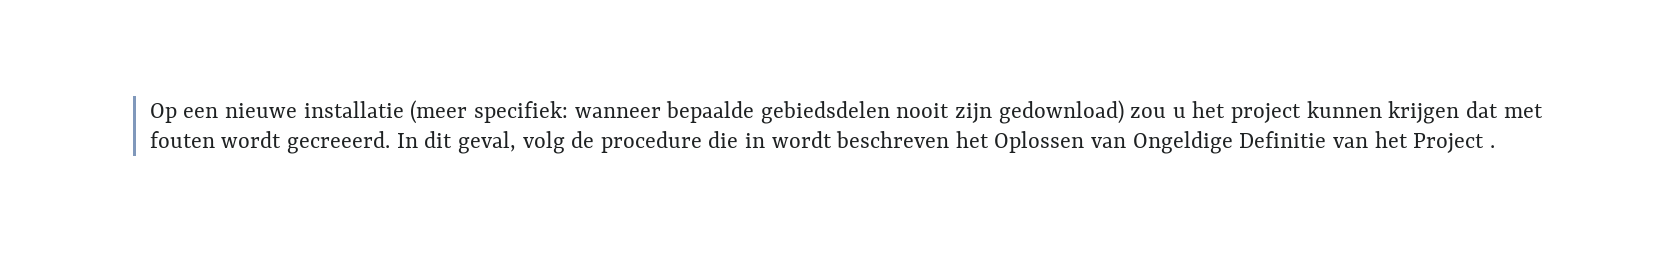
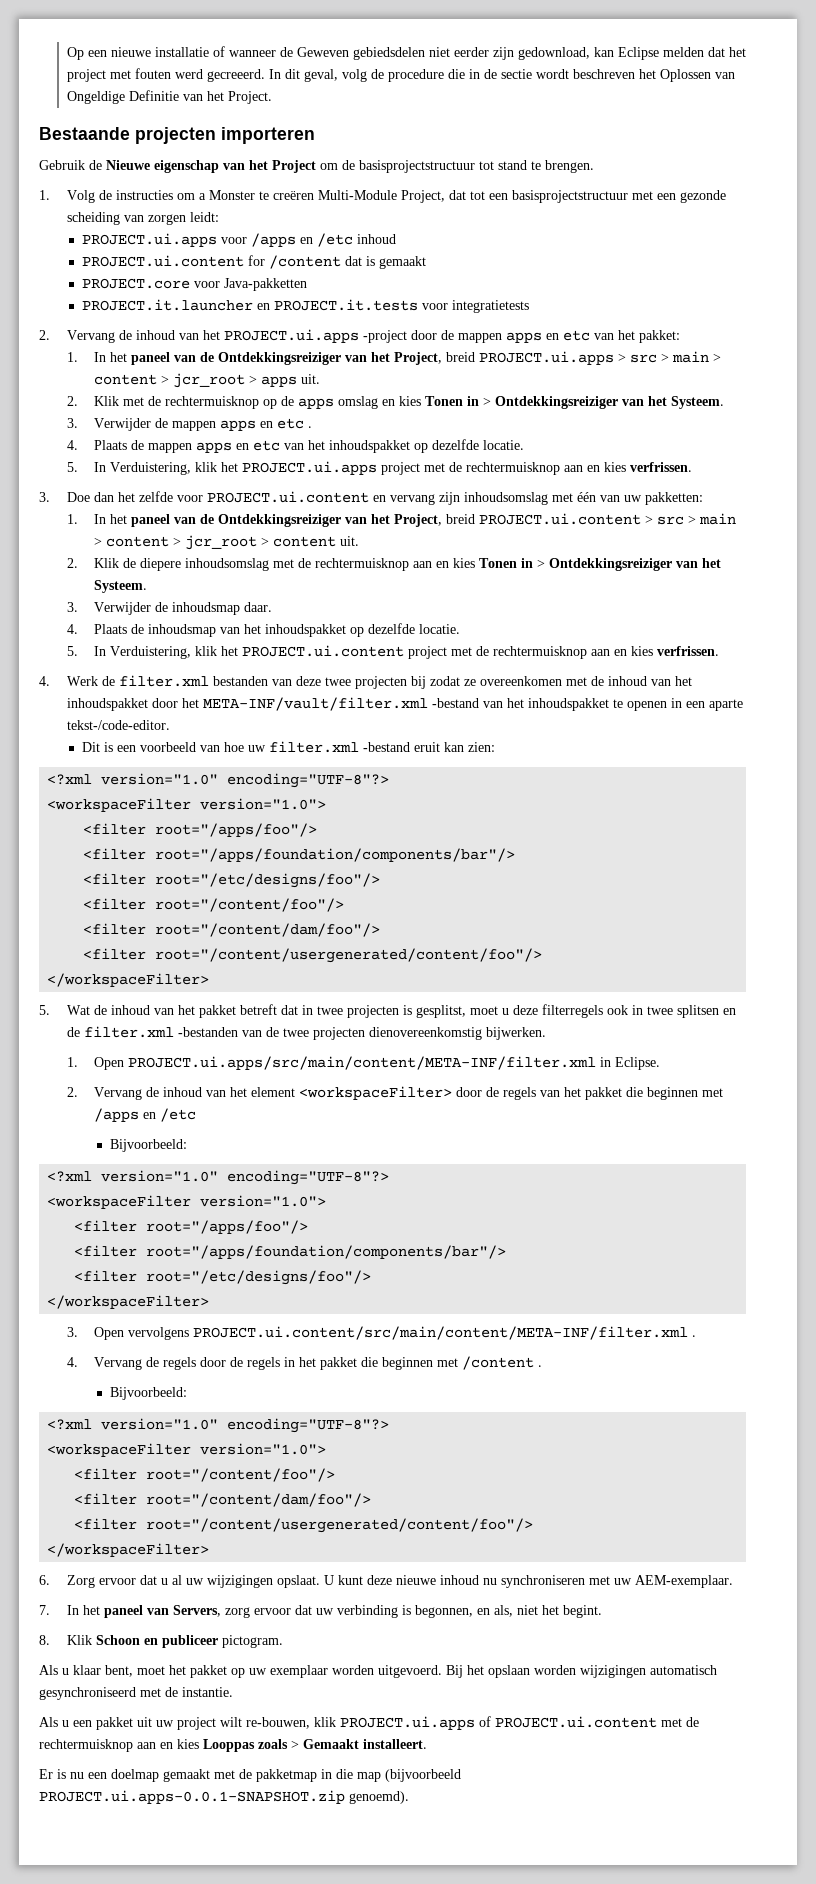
[410,100,1498,124] (meer specifiek: wanneer bepaalde gebiedsdelen nooit zijn gedownload) zou u het project kunnen krijgen dat -> [212,46,746,60] [66,69,106,82] of wanneer de Geweven gebiedsdelen niet eerder zijn gedownload, kan Eclipse melden dat het project
[221,131,282,148] wordt -> [174,69,203,79] werd
(766, 140) none -> [483,69,532,79] de sectie
[1413,133,1495,153] Project . -> [227,91,272,104] [39,127,315,144] [39,160,594,173] [39,190,726,203] [66,212,219,225] [81,233,396,247] [81,255,426,269] [81,278,307,291] [81,299,529,313] [39,329,680,343] [66,351,722,365] [94,373,321,388] [66,396,725,409] [66,418,313,431] [66,439,525,453] [66,461,693,475] [39,491,703,505] [66,513,737,527] [94,535,360,550] [66,558,722,571] [94,580,148,593] [66,602,273,615] [66,623,461,637] [66,645,720,659] [39,675,692,689] [66,697,743,711] [66,720,170,730] [81,741,495,753] [47,773,390,788] [47,798,327,812] [83,823,318,837] [83,848,516,862] [83,873,381,888] [83,898,345,912] [83,923,381,937] [83,948,543,963] [47,973,210,987] [39,1004,736,1018] [66,1026,546,1040] [66,1056,661,1070] [66,1086,724,1100] [94,1108,197,1122] [109,1139,187,1152] [47,1170,390,1185] [47,1195,327,1209] [74,1220,309,1234] [74,1245,507,1259] [74,1270,372,1285] [47,1295,210,1309] [66,1326,697,1340] [66,1356,543,1370] [109,1387,187,1400] [47,1418,390,1433] [47,1443,327,1457] [74,1468,336,1482] [74,1493,372,1507] [74,1518,534,1533] [47,1543,210,1557] [39,1575,733,1588] [39,1605,602,1618] [39,1635,283,1648] [39,1665,717,1678] [39,1687,233,1700] [39,1716,699,1730] [39,1739,427,1752] [39,1769,461,1782] [39,1790,409,1804] Project. // Bestaande projecten importeren // Gebruik de Nieuwe eigenschap van het Project om de basisprojectstructuur tot stand te brengen. // 1. Volg de instructies om a Monster te creëren Multi-Module Project, dat tot een basisprojectstructuur met een gezonde scheiding van zorgen leidt: // PROJECT.ui.apps voor /apps en /etc inhoud // PROJECT.ui.content for /content dat is gemaakt // PROJECT.core voor Java-pakketten // PROJECT.it.launcher en PROJECT.it.tests voor integratietests // 2. Vervang de inhoud van het PROJECT.ui.apps -project door de mappen apps en etc van het pakket: // 1. In het paneel van de Ontdekkingsreiziger van het Project, breid PROJECT.ui.apps > src > main > content > jcr_root > apps uit. // 2. Klik met de rechtermuisknop op de apps omslag en kies Tonen in > Ontdekkingsreiziger van het Systeem. // 3. Verwijder de mappen apps en etc . // 4. Plaats de mappen apps en etc van het inhoudspakket op dezelfde locatie. // 5. In Verduistering, klik het PROJECT.ui.apps project met de rechtermuisknop aan en kies verfrissen. // 3. Doe dan het zelfde voor PROJECT.ui.content en vervang zijn inhoudsomslag met één van uw pakketten: // 1. In het paneel van de Ontdekkingsreiziger van het Project, breid PROJECT.ui.content > src > main > content > jcr_root > content uit. // 2. Klik de diepere inhoudsomslag met de rechtermuisknop aan en kies Tonen in > Ontdekkingsreiziger van het Systeem. // 3. Verwijder de inhoudsmap daar. // 4. Plaats de inhoudsmap van het inhoudspakket op dezelfde locatie. // 5. In Verduistering, klik het PROJECT.ui.content project met de rechtermuisknop aan en kies verfrissen. // 4. Werk de filter.xml bestanden van deze twee projecten bij zodat ze overeenkomen met de inhoud van het inhoudspakket door het META-INF/vault/filter.xml -bestand van het inhoudspakket te openen in een aparte tekst-/code-editor. // Dit is een voorbeeld van hoe uw filter.xml -bestand eruit kan zien: // <?xml version="1.0" encoding="UTF-8"?> // <workspaceFilter version="1.0"> // <filter root="/apps/foo"/> // <filter root="/apps/foundation/components/bar"/> // <filter root="/etc/designs/foo"/> // <filter root="/content/foo"/> // <filter root="/content/dam/foo"/> // <filter root="/content/usergenerated/content/foo"/> // </workspaceFilter> // 5. Wat de inhoud van het pakket betreft dat in twee projecten is gesplitst, moet u deze filterregels ook in twee splitsen en de filter.xml -bestanden van de twee projecten dienovereenkomstig bijwerken. // 1. Open PROJECT.ui.apps/src/main/content/META-INF/filter.xml in Eclipse. // 2. Vervang de inhoud van het element <workspaceFilter> door de regels van het pakket die beginnen met /apps en /etc // Bijvoorbeeld: // <?xml version="1.0" encoding="UTF-8"?> // <workspaceFilter version="1.0"> // <filter root="/apps/foo"/> // <filter root="/apps/foundation/components/bar"/> // <filter root="/etc/designs/foo"/> // </workspaceFilter> // 3. Open vervolgens PROJECT.ui.content/src/main/content/META-INF/filter.xml . // 4. Vervang de regels door de regels in het pakket die beginnen met /content . // Bijvoorbeeld: // <?xml version="1.0" encoding="UTF-8"?> // <workspaceFilter version="1.0"> // <filter root="/content/foo"/> // <filter root="/content/dam/foo"/> // <filter root="/content/usergenerated/content/foo"/> // </workspaceFilter> // 6. Zorg ervoor dat u al uw wijzigingen opslaat. U kunt deze nieuwe inhoud nu synchroniseren met uw AEM-exemplaar. // 7. In het paneel van Servers, zorg ervoor dat uw verbinding is begonnen, en als, niet het begint. // 8. Klik Schoon en publiceer pictogram. // Als u klaar bent, moet het pakket op uw exemplaar worden uitgevoerd. Bij het opslaan worden wijzigingen automatisch gesynchroniseerd met de instantie. // Als u een pakket uit uw project wilt re-bouwen, klik PROJECT.ui.apps of PROJECT.ui.content met de rechtermuisknop aan en kies Looppas zoals > Gemaakt installeert. // Er is nu een doelmap gemaakt met de pakketmap in die map (bijvoorbeeld PROJECT.ui.apps-0.0.1-SNAPSHOT.zip genoemd).

